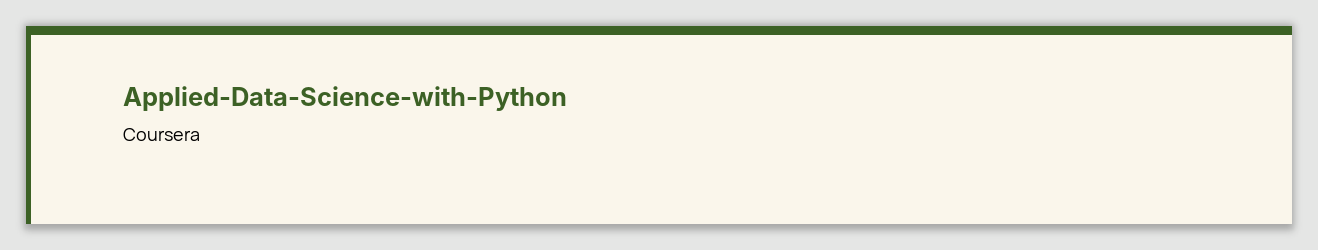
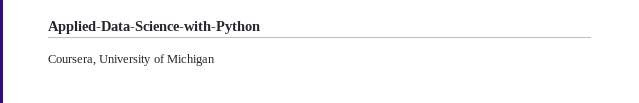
[123,128,200,141] Coursera -> [48,54,216,66] Coursera, University of Michigan

